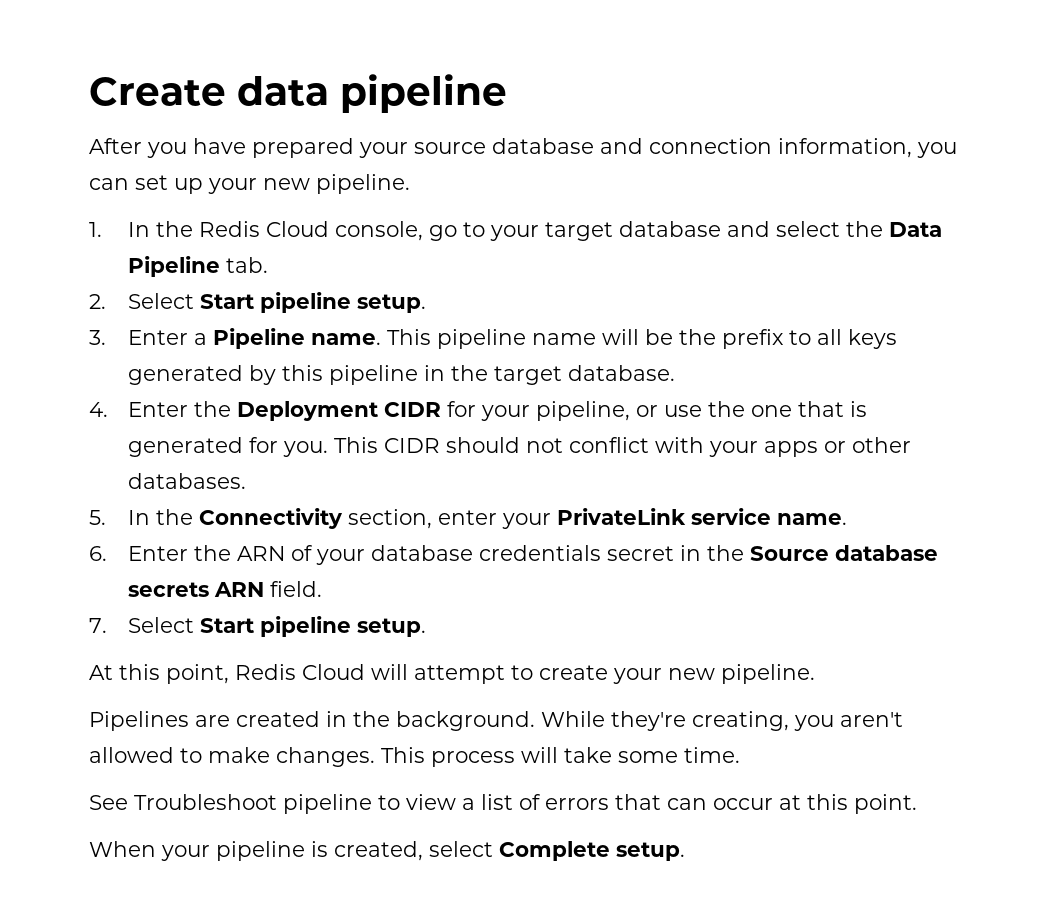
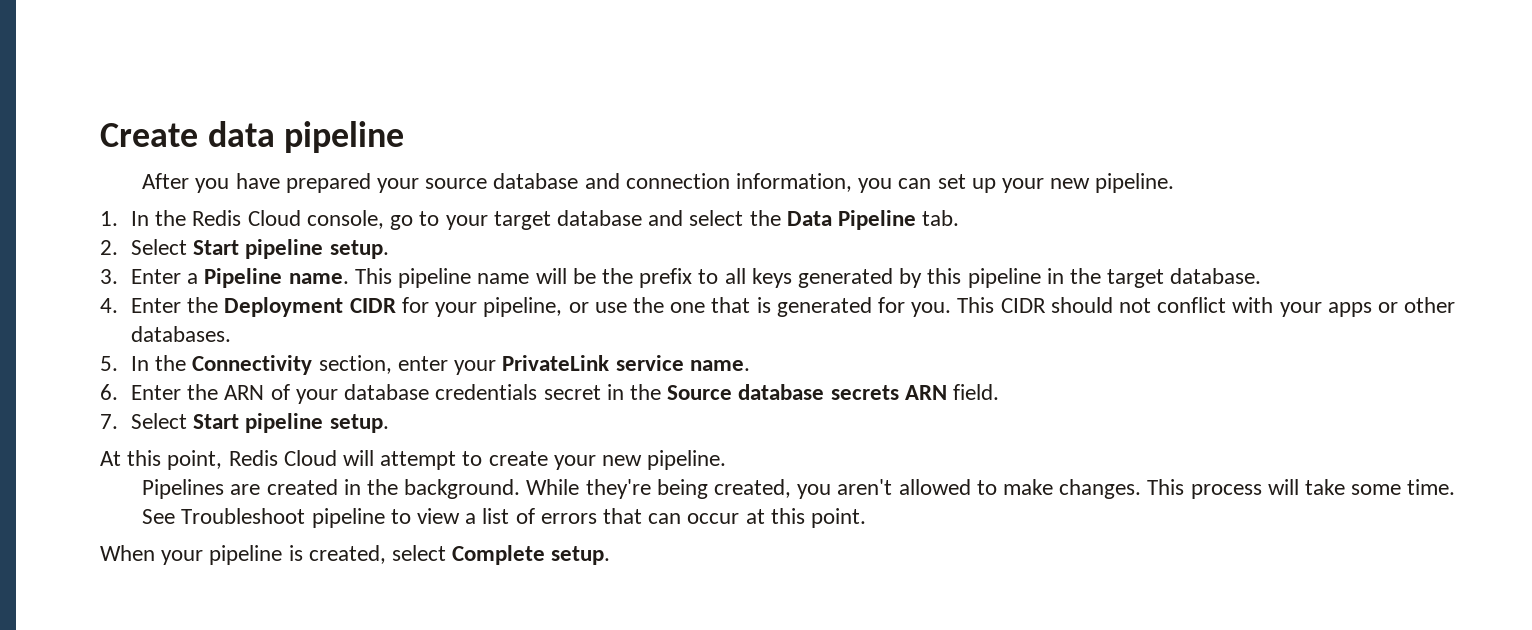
[692,711,789,731] creating, -> [656,479,791,499] being created,

